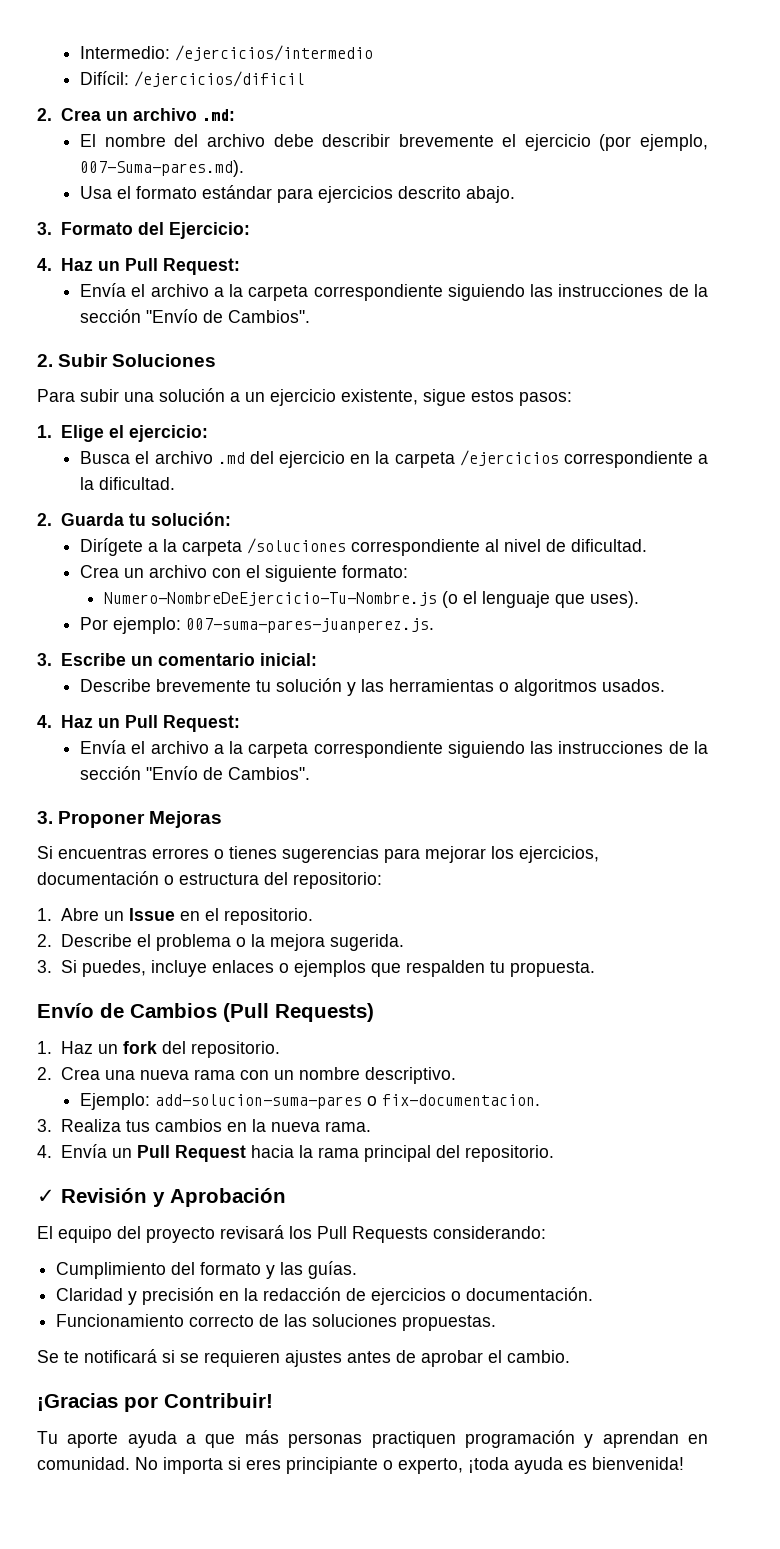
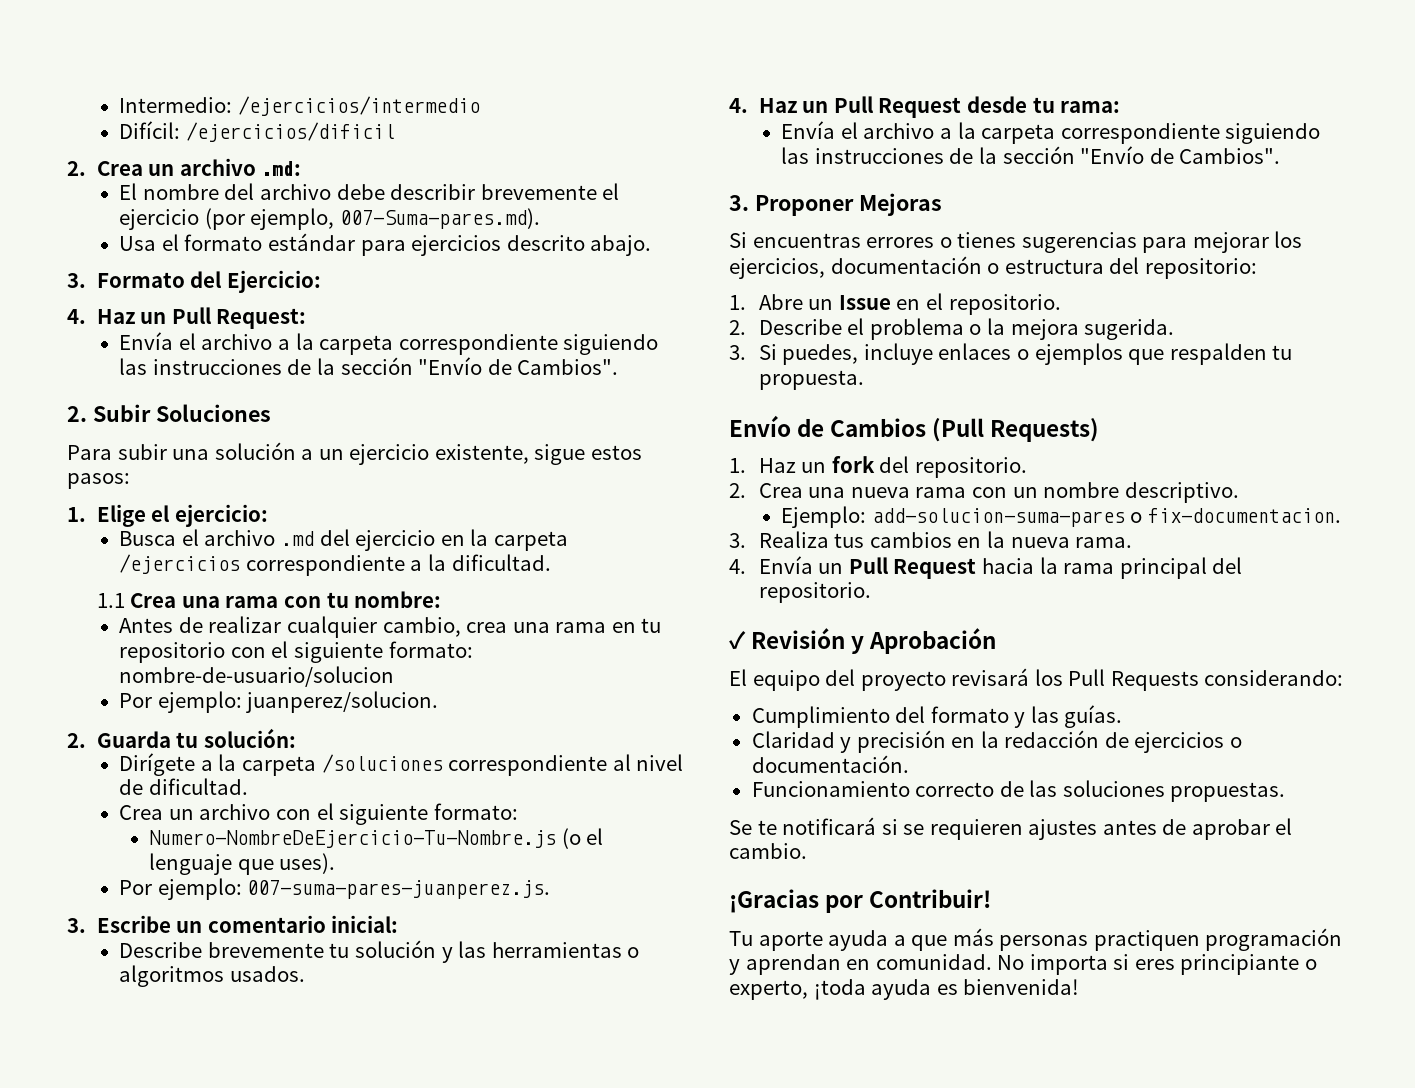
(176, 483) none -> [96,591,442,608] [119,616,662,638] [119,641,473,663] [119,666,395,687] [119,691,439,713] // 1.1 Crea una rama con tu nombre: // Antes de realizar cualquier cambio, crea una rama en tu repositorio con el siguiente formato: nombre-de-usuario/solucion // Por ejemplo: juanperez/solucion.
[162,715,240,732] Request: -> [878,96,1121,118] Request desde tu rama:

